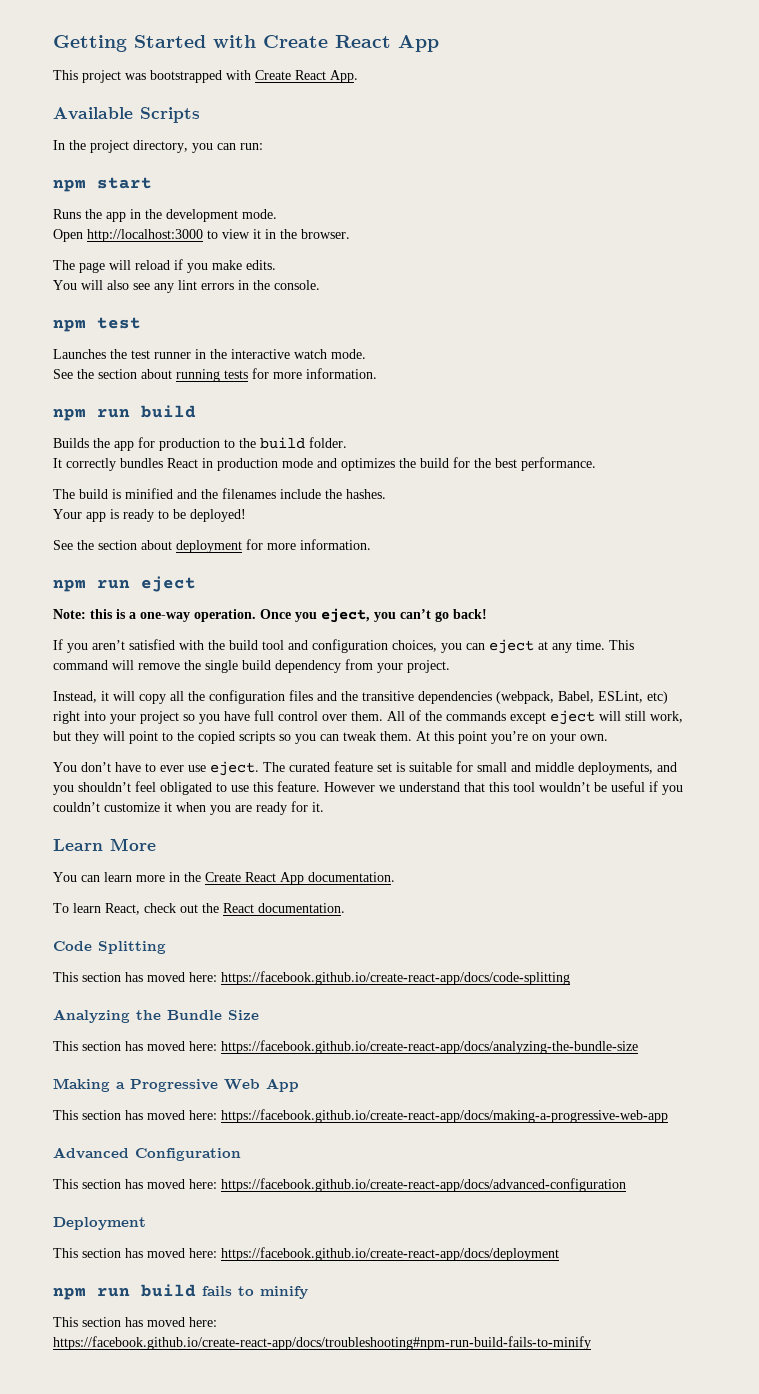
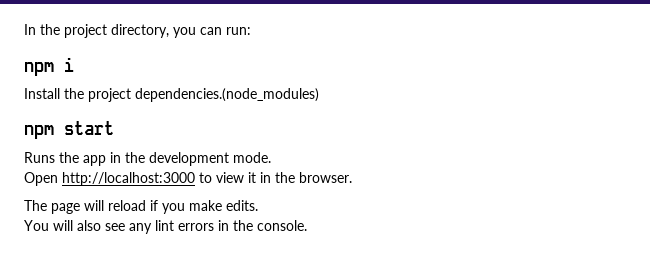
[53,35,439,52] [53,70,358,83] [53,107,200,123] Getting Started with Create React App // This project was bootstrapped with Create React App. // Available Scripts // -> (24, 29) none
(263, 146) none -> [24,57,74,76] [24,88,319,102] // npm i // Install the project dependencies.(node_modules)
[53,317,141,332] [53,349,366,359] [53,368,377,382] [53,405,196,421] [53,437,347,451] [53,457,596,471] [53,488,386,499] [53,509,246,522] [53,539,371,553] [53,576,196,592] [53,608,487,623] [53,639,634,654] [53,659,450,673] [53,690,668,704] [53,710,683,725] [53,731,608,744] [53,761,677,776] [53,781,683,795] [53,801,324,815] [53,838,156,851] [53,872,395,885] [53,903,345,915] [53,941,166,954] [53,971,570,985] [53,1009,259,1023] [53,1040,638,1054] [53,1078,299,1092] [53,1109,668,1123] [53,1147,241,1161] [53,1178,626,1192] [53,1217,146,1230] [53,1247,559,1261] [53,1284,308,1300] [53,1317,217,1327] [53,1336,591,1350] // npm test // Launches the test runner in the interactive watch mode. // See the section about running tests for more information. // npm run build // Builds the app for production to the build folder. // It correctly bundles React in production mode and optimizes the build for the best performance. // The build is minified and the filenames include the hashes. // Your app is ready to be deployed! // See the section about deployment for more information. // npm run eject // Note: this is a one-way operation. Once you eject, you can’t go back! // If you aren’t satisfied with the build tool and configuration choices, you can eject at any time. This command will remove the single build dependency from your project. // Instead, it will copy all the configuration files and the transitive dependencies (webpack, Babel, ESLint, etc) right into your project so you have full control over them. All of the commands except eject will still work, but they will point to the copied scripts so you can tweak them. At this point you’re on your own. // You don’t have to ever use eject. The curated feature set is suitable for small and middle deployments, and you shouldn’t feel obligated to use this feature. However we understand that this tool wouldn’t be useful if you couldn’t customize it when you are ready for it. // Learn More // You can learn more in the Create React App documentation. // To learn React, check out the React documentation. // Code Splitting // This section has moved here: https://facebook.github.io/create-react-app/docs/code-splitting // Analyzing the Bundle Size // This section has moved here: https://facebook.github.io/create-react-app/docs/analyzing-the-bundle-size // Making a Progressive Web App // This section has moved here: https://facebook.github.io/create-react-app/docs/making-a-progressive-web-app // Advanced Configuration // This section has moved here: https://facebook.github.io/create-react-app/docs/advanced-configuration // Deployment // This section has moved here: https://facebook.github.io/create-react-app/docs/deployment // npm run build fails to minify // This section has moved here: https://facebook.github.io/create-react-app/docs/troubleshooting#npm-run-build-fails-to-minify -> (307, 225) none

